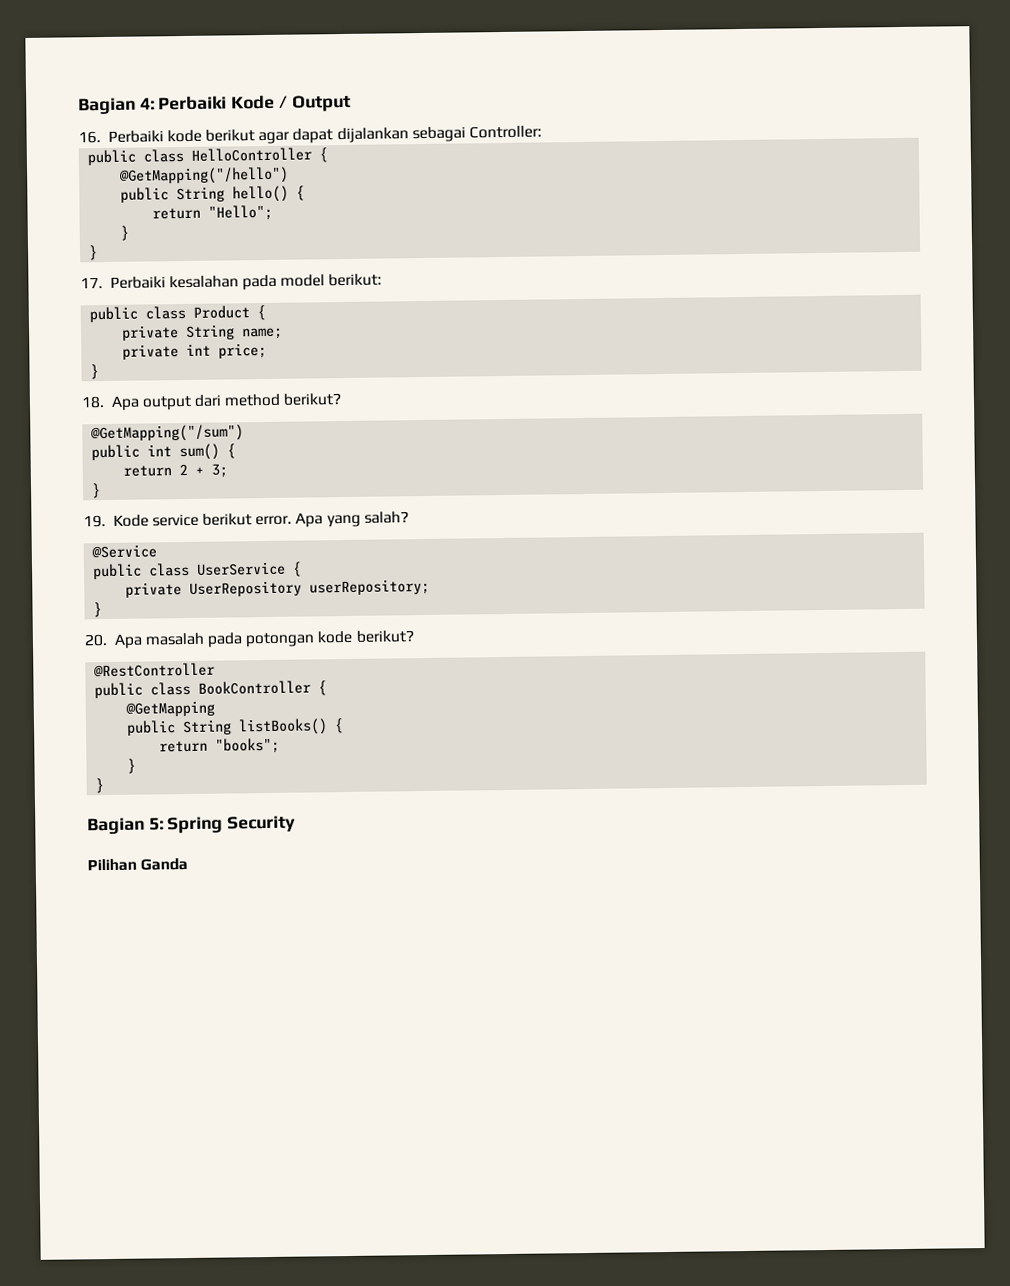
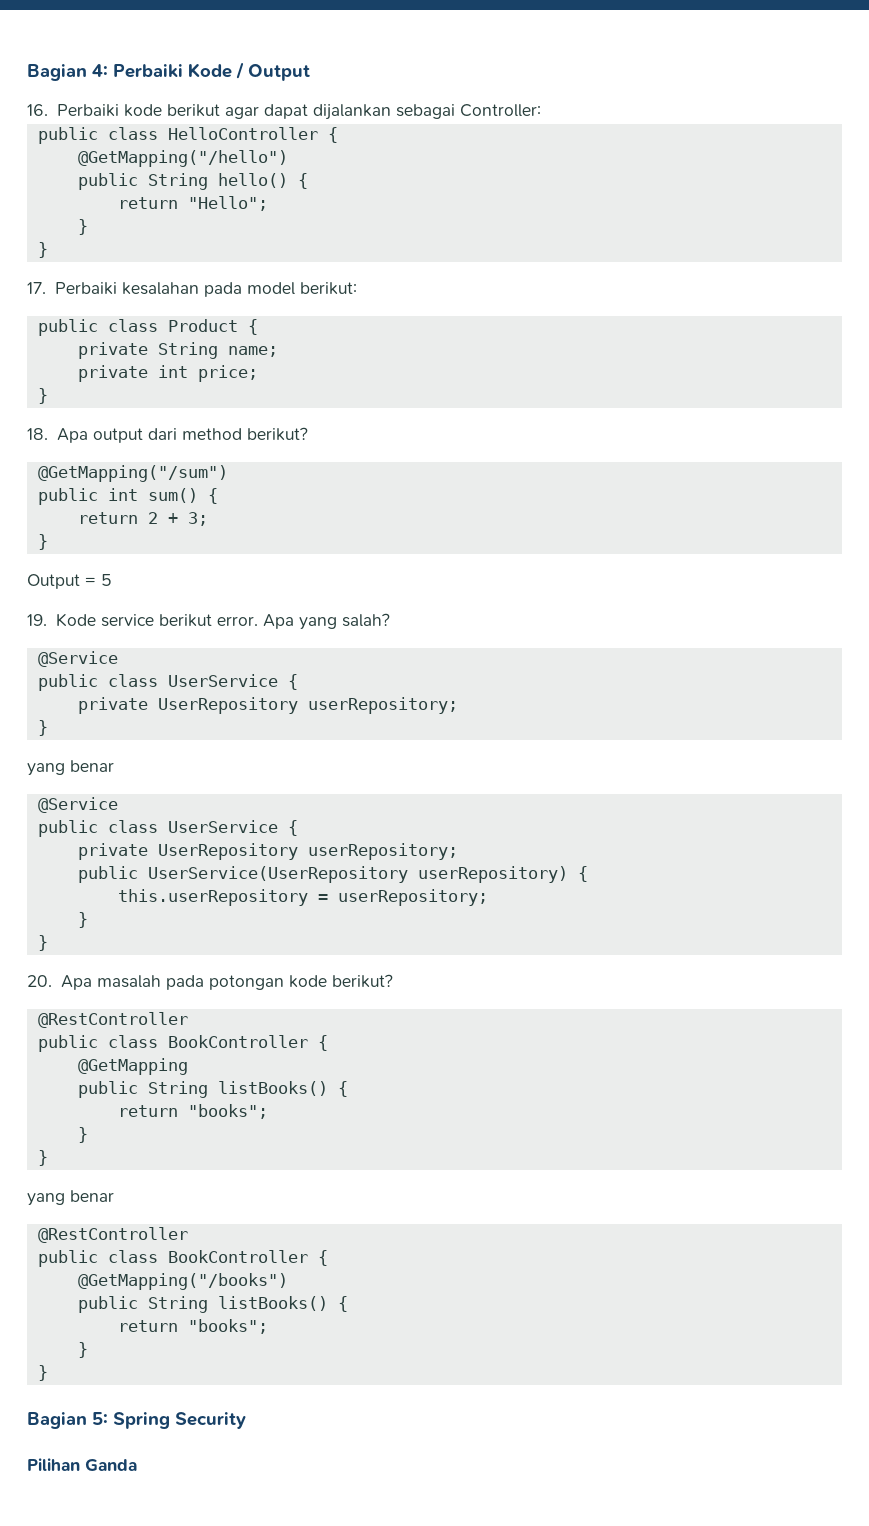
(102, 491) none -> [27,574,112,589] // Output = 5
(103, 610) none -> [27,760,114,776] [37,797,118,813] [37,820,298,837] [77,843,458,860] [77,866,588,883] [117,889,488,906] [77,912,88,928] [37,935,48,951] // yang benar // @Service // public class UserService { // private UserRepository userRepository; // public UserService(UserRepository userRepository) { // this.userRepository = userRepository; // } // }
(105, 786) none -> [27,1190,114,1206] [37,1227,188,1243] [37,1250,328,1267] [77,1273,288,1290] [77,1296,348,1313] [117,1319,268,1334] [77,1342,88,1358] [37,1365,48,1381] // yang benar // @RestController // public class BookController { // @GetMapping("/books") // public String listBooks() { // return "books"; // } // }

